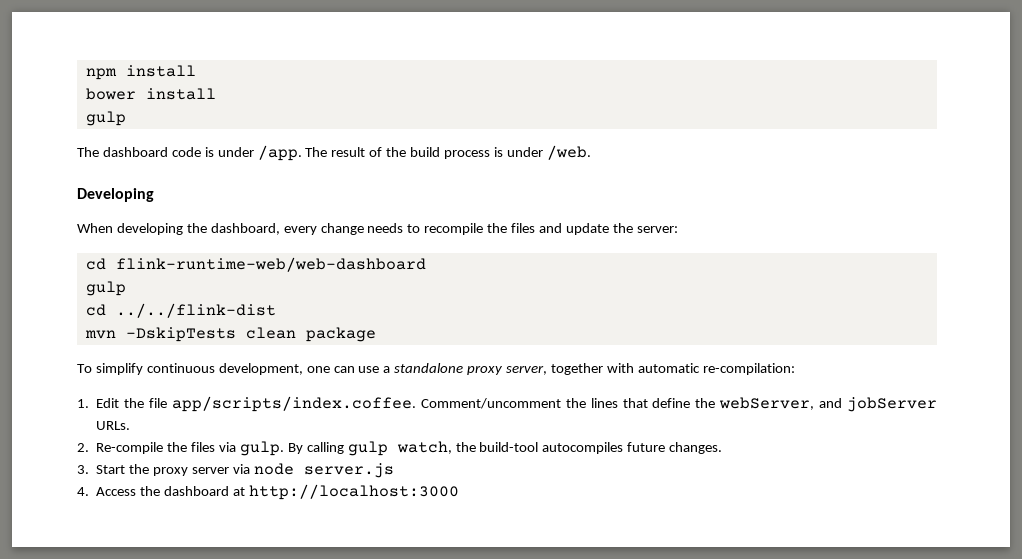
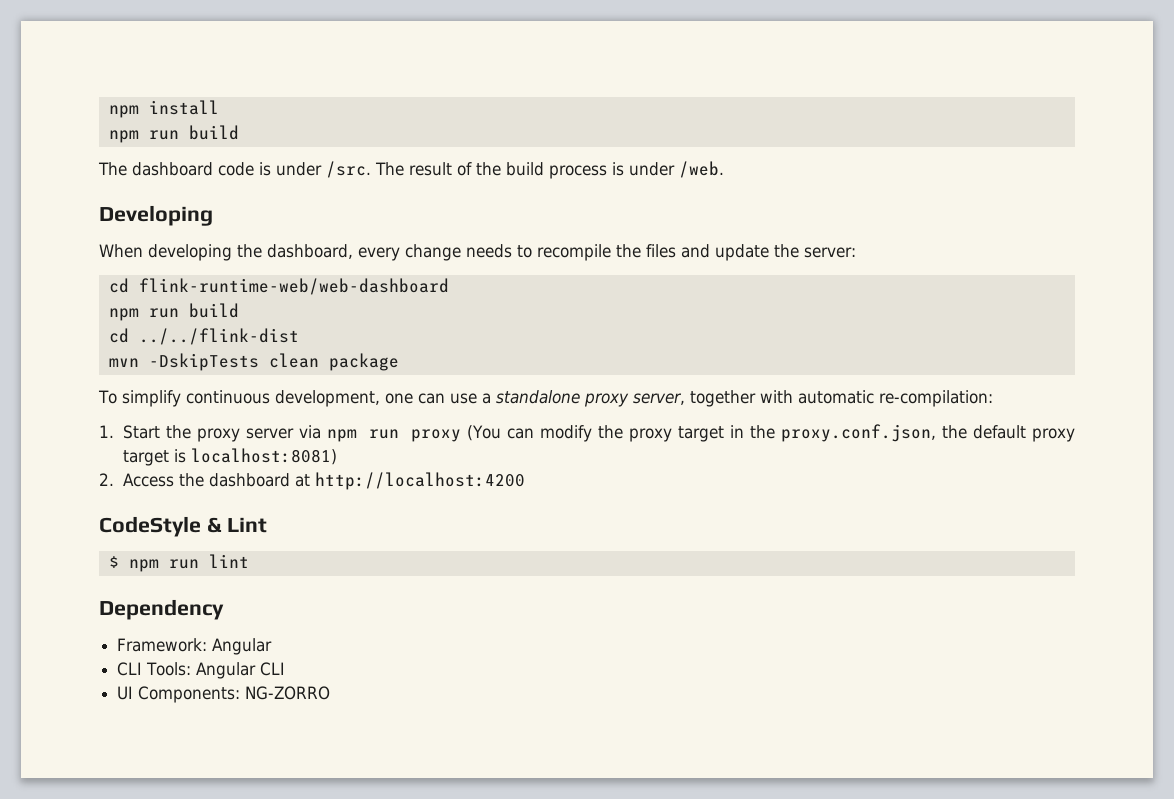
[85,88,216,100] [85,111,126,126] bower install // gulp -> [108,125,239,143] npm run build
[257,145,302,161] /app. -> [326,161,371,178] /src.
[85,281,126,296] gulp -> [108,303,239,321] npm run build
[96,396,938,412] [96,421,131,430] [77,441,723,456] [77,465,89,474] Edit the file app/scripts/index.coffee. Comment/uncomment the lines that define the webServer, and jobServer URLs. // 2. Re-compile the files via gulp. By calling gulp watch, the build-tool autocompiles future changes. // 3. -> (114, 431) none
[253,463,394,478] [77,484,459,500] node server.js // 4. Access the dashboard at http://localhost:3000 -> [326,424,1076,442] [122,448,337,466] [99,472,525,490] [99,516,267,537] [108,554,249,572] [99,599,224,620] [117,638,273,655] [117,662,286,679] [117,686,331,703] npm run proxy (You can modify the proxy target in the proxy.conf.json, the default proxy target is localhost:8081) // 2. Access the dashboard at http://localhost:4200 // CodeStyle & Lint // $ npm run lint // Dependency // Framework: Angular // CLI Tools: Angular CLI // UI Components: NG-ZORRO

